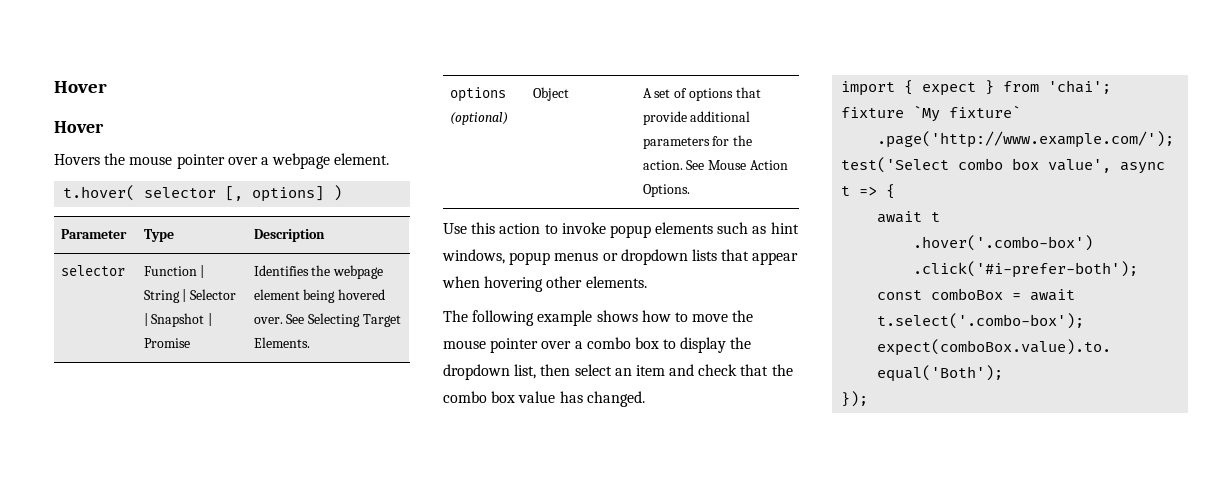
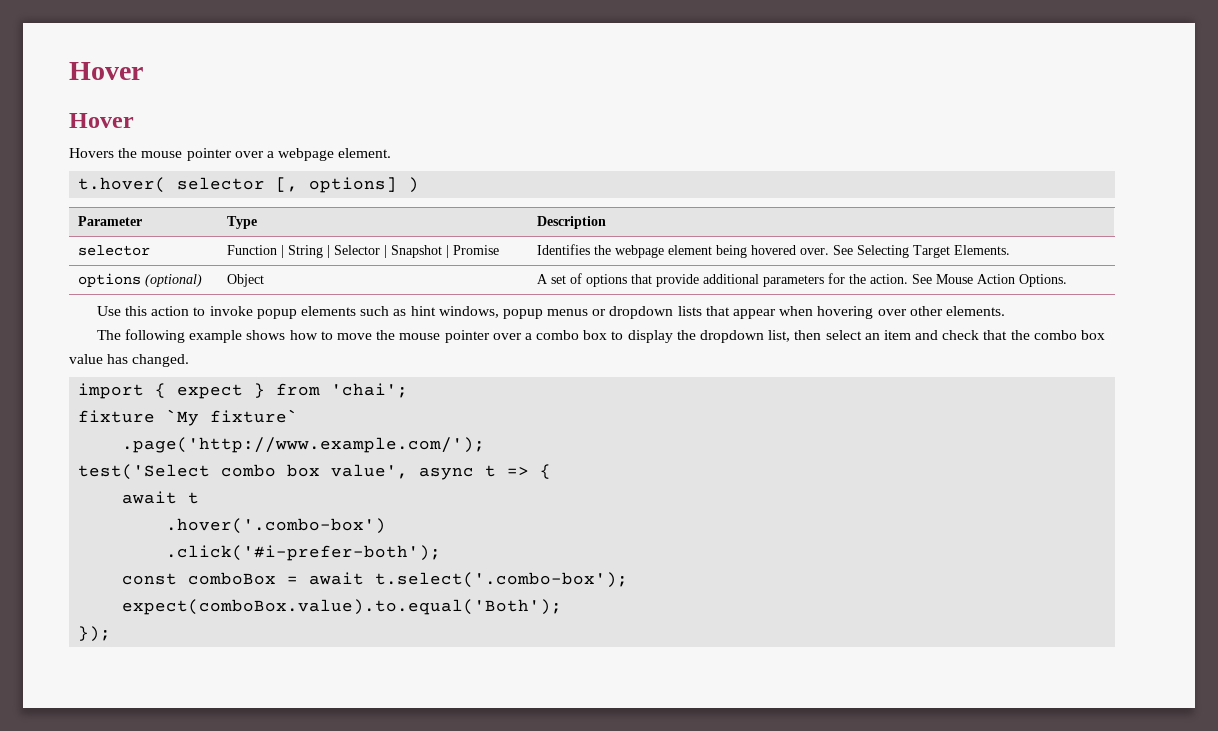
(544, 284) none -> [877,309,907,316] over

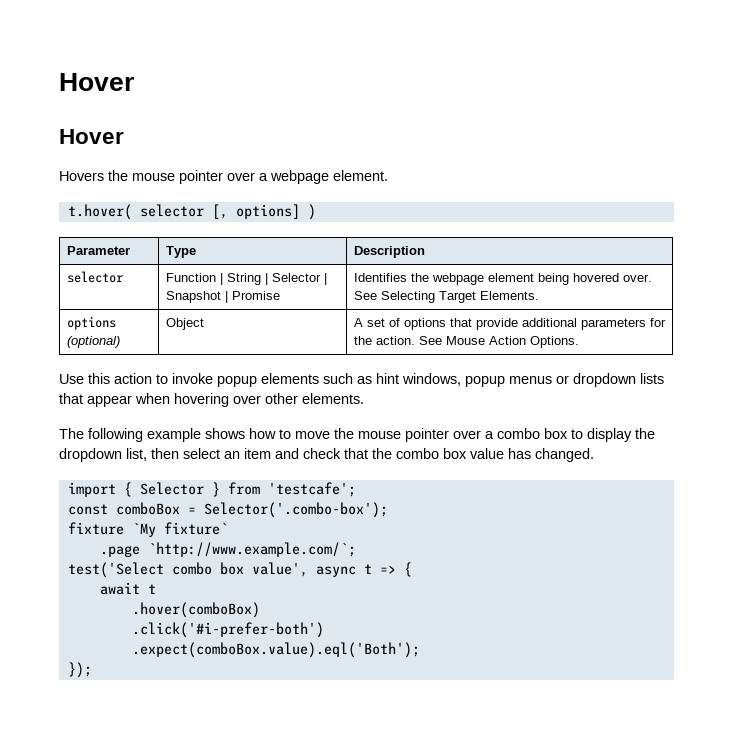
[177,384,244,399] expect -> [139,482,204,495] Selector
[331,383,409,398] 'chai'; -> [267,482,356,497] [67,502,388,518] 'testcafe'; // const comboBox = Selector('.combo-box');
[122,437,486,453] .page('http://www.example.com/'); -> [99,542,356,557] .page `http://www.example.com/`;
[166,518,387,534] [166,545,442,561] [122,572,629,588] [122,599,563,615] .hover('.combo-box') // .click('#i-prefer-both'); // const comboBox = await t.select('.combo-box'); // expect(comboBox.value).to.equal('Both'); -> [131,602,260,618] [131,622,324,638] [131,642,420,658] .hover(comboBox) // .click('#i-prefer-both') // .expect(comboBox.value).eql('Both');

